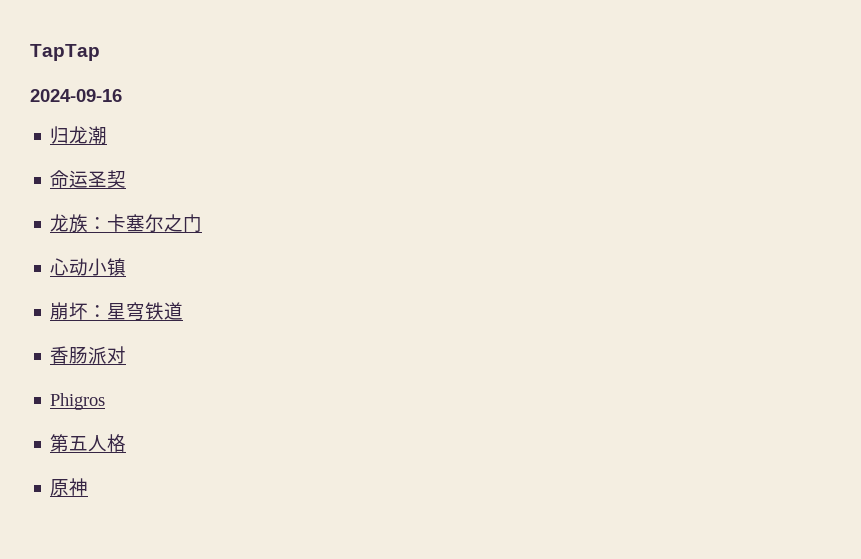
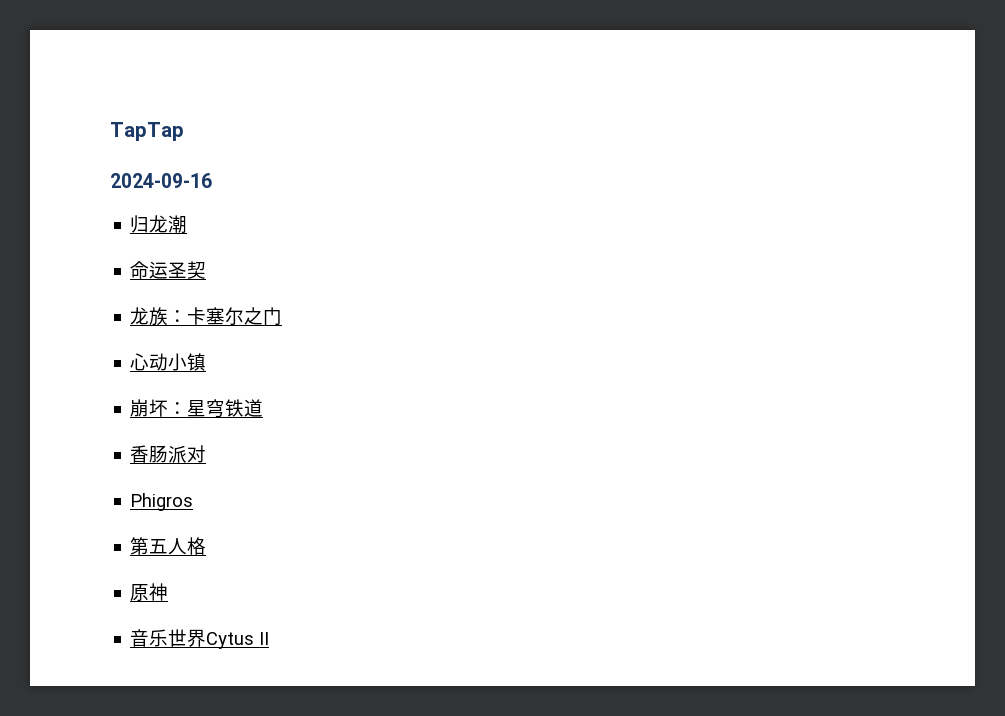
(89, 487) none -> [130,629,270,649] // 音乐世界Cytus II

